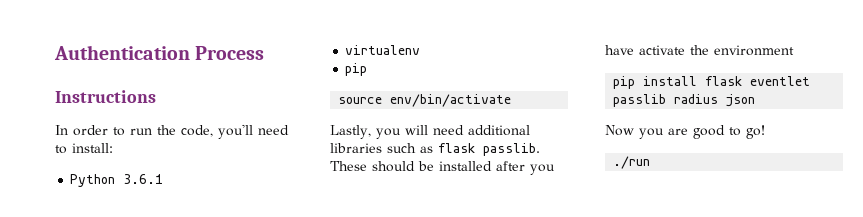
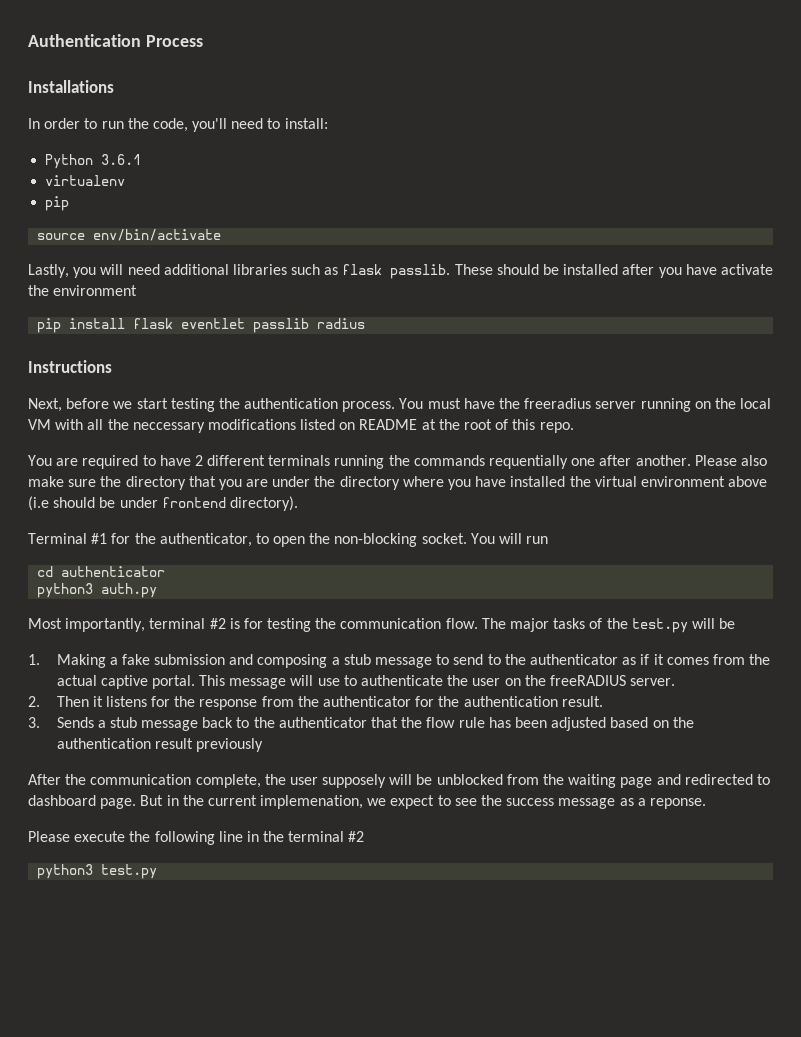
[55,90,156,103] Instructions -> [28,80,114,93] Installations
[726,94,756,107] [605,125,765,139] [613,156,651,169] json // Now you are good to go! // ./run -> [28,360,112,373] [28,398,772,412] [28,419,574,433] [28,455,767,469] [28,476,768,490] [28,496,298,511] [28,533,549,547] [37,566,166,577] [37,583,158,598] [28,618,736,633] [28,654,771,668] [56,675,676,689] [28,696,603,710] [28,717,694,731] [56,738,263,752] [28,774,770,788] [28,795,706,809] [28,831,365,845] [37,864,158,879] // Instructions // Next, before we start testing the authentication process. You must have the freeradius server running on the local VM with all the neccessary modifications listed on README at the root of this repo. // You are required to have 2 different terminals running the commands requentially one after another. Please also make sure the directory that you are under the directory where you have installed the virtual environment above (i.e should be under frontend directory). // Terminal #1 for the authenticator, to open the non-blocking socket. You will run // cd authenticator // python3 auth.py // Most importantly, terminal #2 is for testing the communication flow. The major tasks of the test.py will be // 1. Making a fake submission and composing a stub message to send to the authenticator as if it comes from the actual captive portal. This message will use to authenticate the user on the freeRADIUS server. // 2. Then it listens for the response from the authenticator for the authentication result. // 3. Sends a stub message back to the authenticator that the flow rule has been adjusted based on the authentication result previously // After the communication complete, the user supposely will be unblocked from the waiting page and redirected to dashboard page. But in the current implemenation, we expect to see the success message as a reponse. // Please execute the following line in the terminal #2 // python3 test.py

